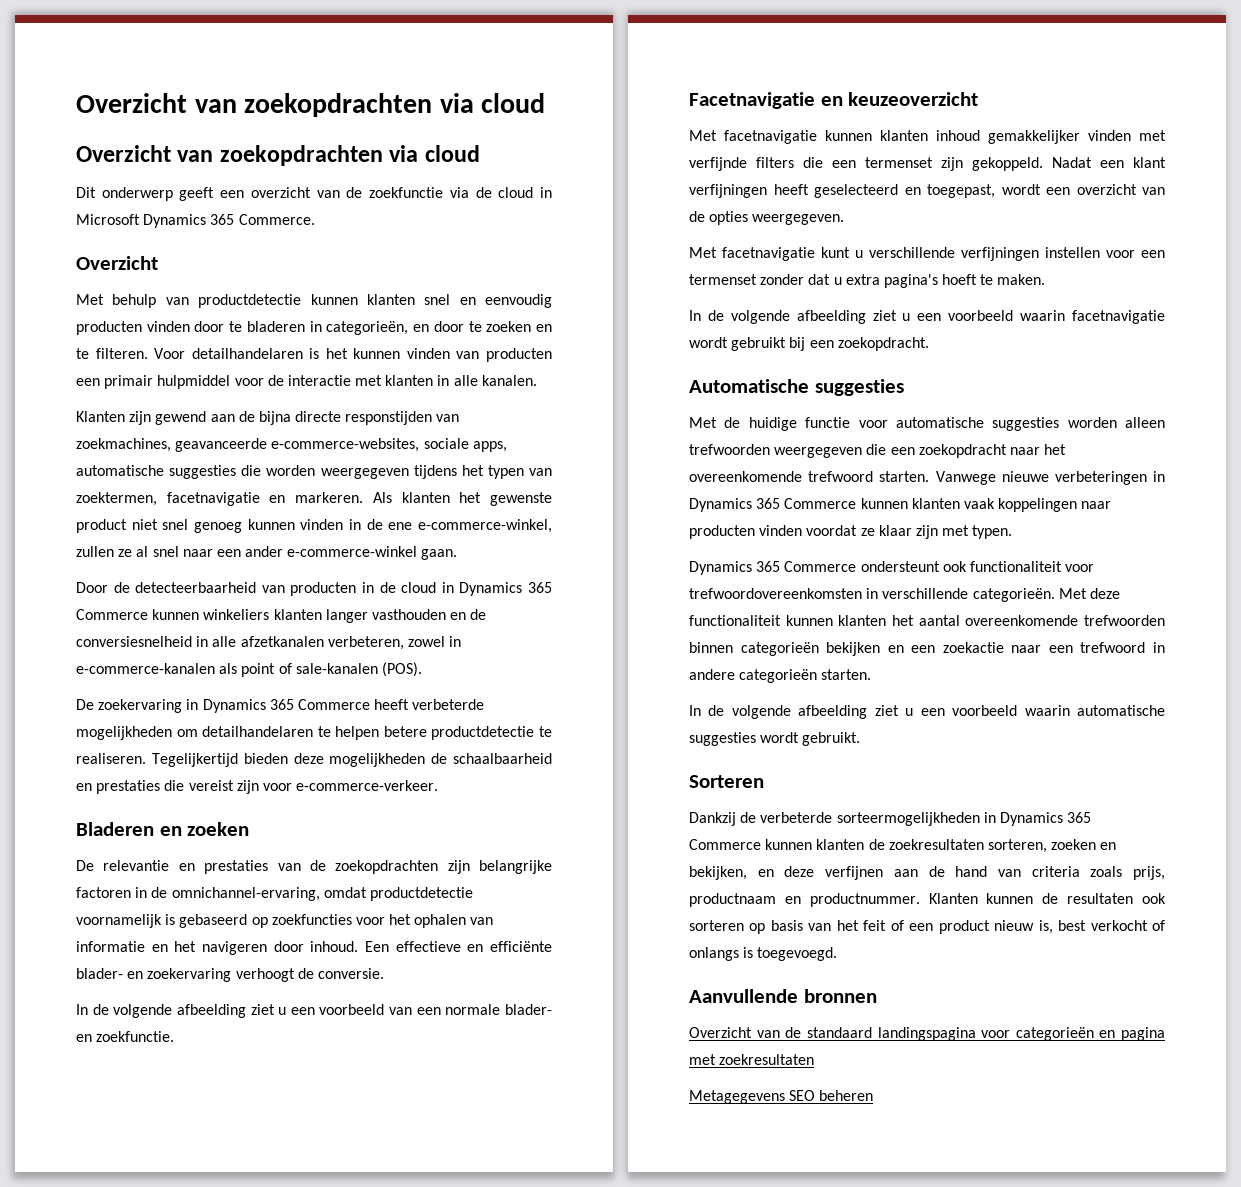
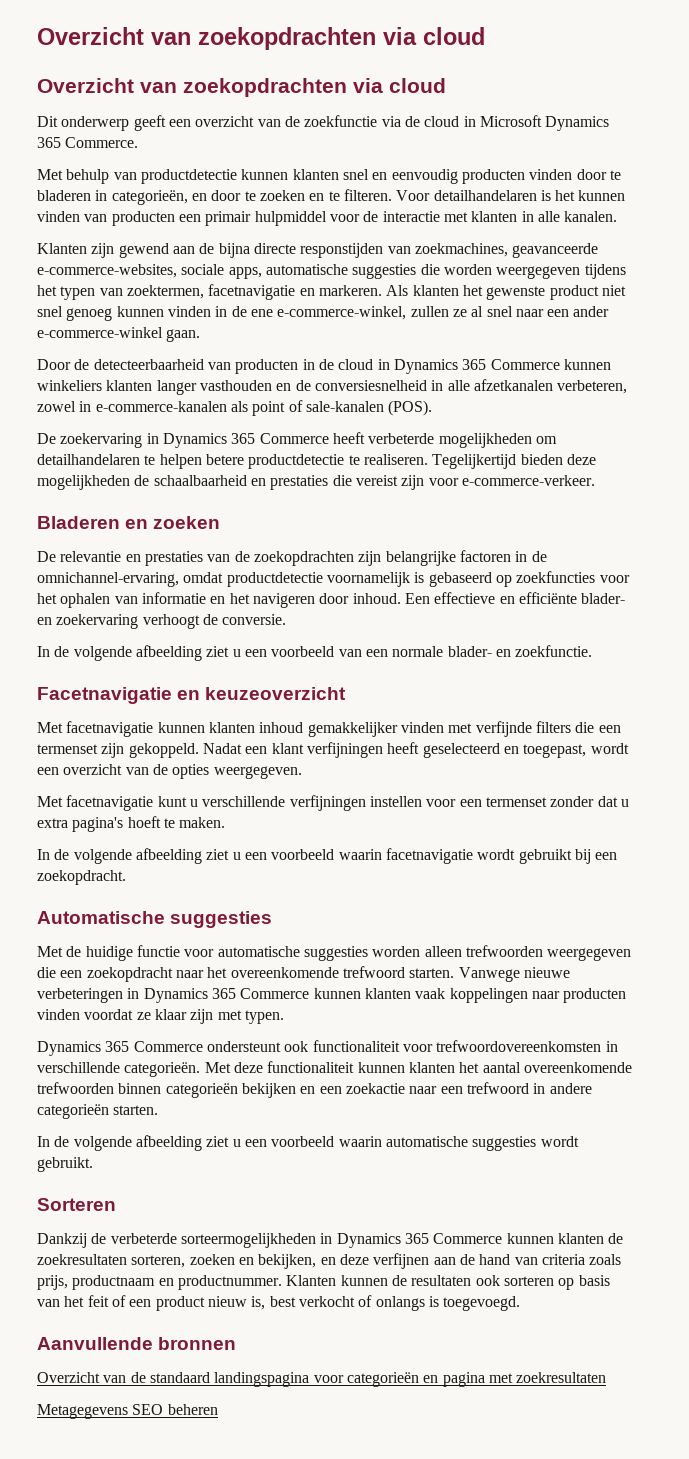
[76,256,158,270] // Overzicht -> (139, 142) none

